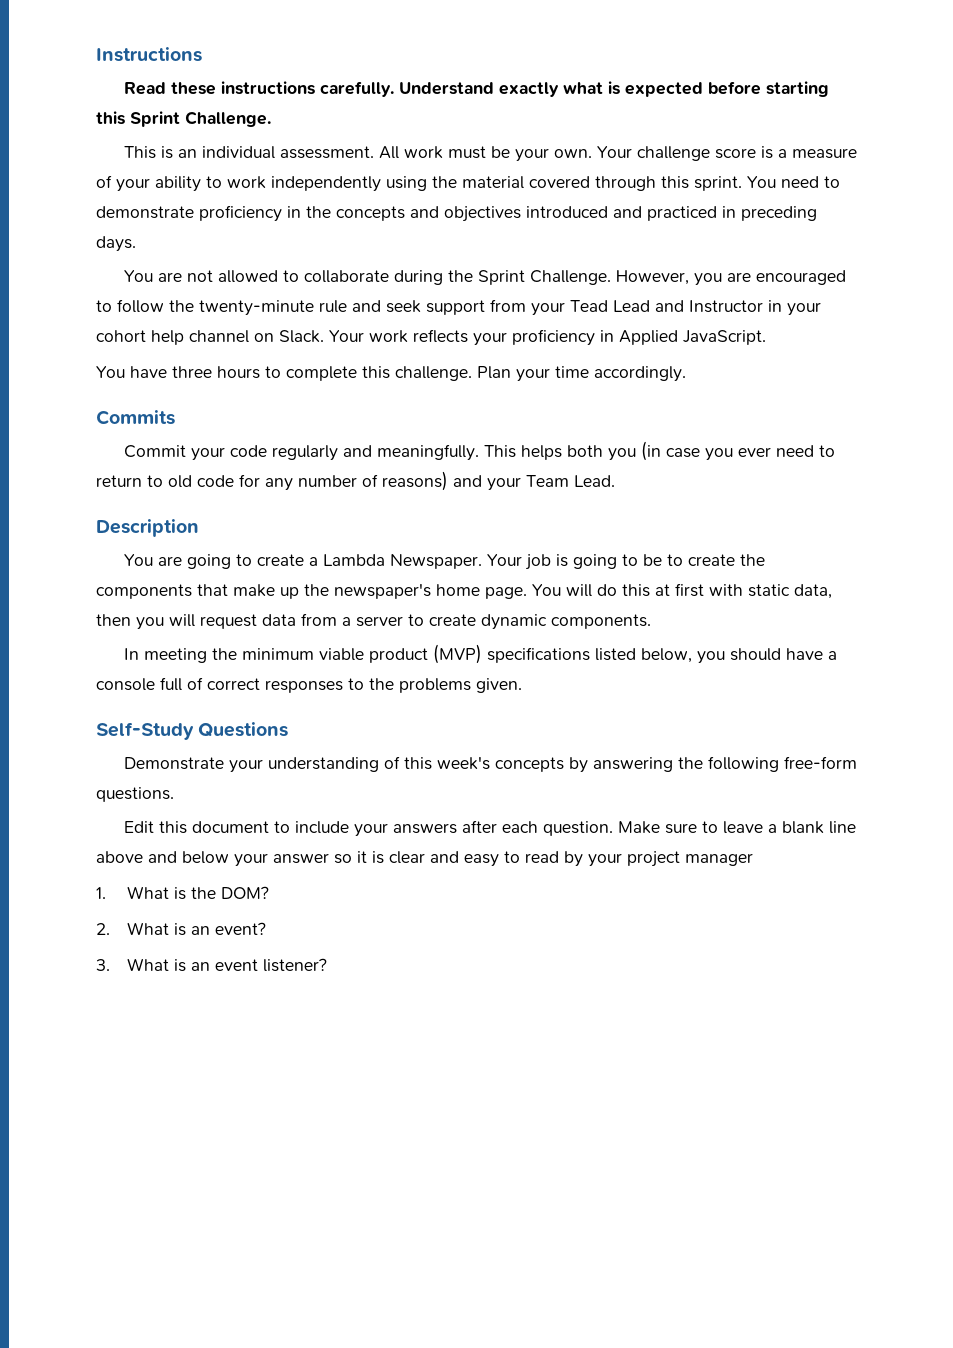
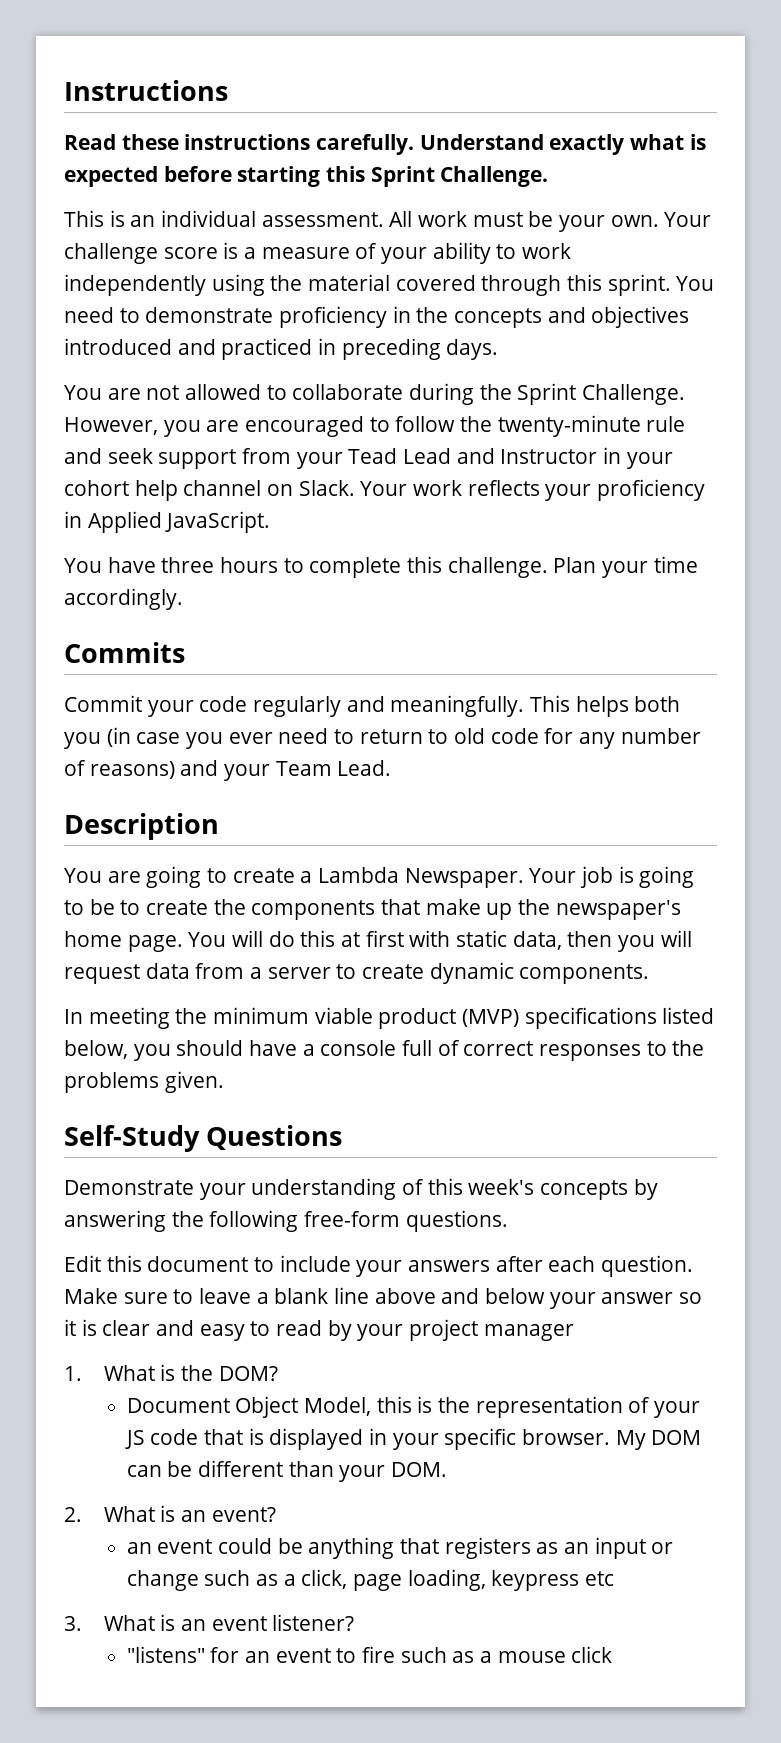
(269, 892) none -> [126,1396,701,1418] [124,1428,702,1450] [126,1460,448,1482] // Document Object Model, this is the representation of your JS code that is displayed in your specific browser. My DOM can be different than your DOM.
(266, 928) none -> [126,1537,674,1559] [126,1569,615,1591] // an event could be anything that registers as an input or change such as a click, page loading, keypress etc
(327, 965) none -> [126,1646,613,1663] // "listens" for an event to fire such as a mouse click

